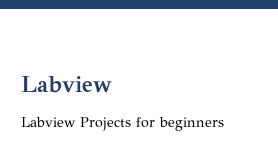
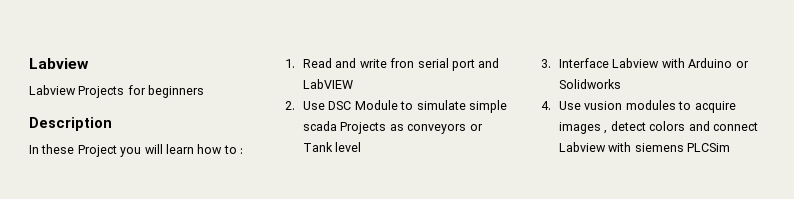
(224, 124) none -> [29,117,112,131] [29,144,243,157] [285,58,500,71] [303,79,354,89] [285,100,507,113] [303,121,483,134] [303,142,362,152] [541,58,749,68] [559,79,622,89] [541,100,736,113] [559,121,758,134] [559,142,731,152] // Description // In these Project you will learn how to : // 1. Read and write fron serial port and LabVIEW // 2. Use DSC Module to simulate simple scada Projects as conveyors or Tank level // 3. Interface Labview with Arduino or Solidworks // 4. Use vusion modules to acquire images , detect colors and connect Labview with siemens PLCSim

